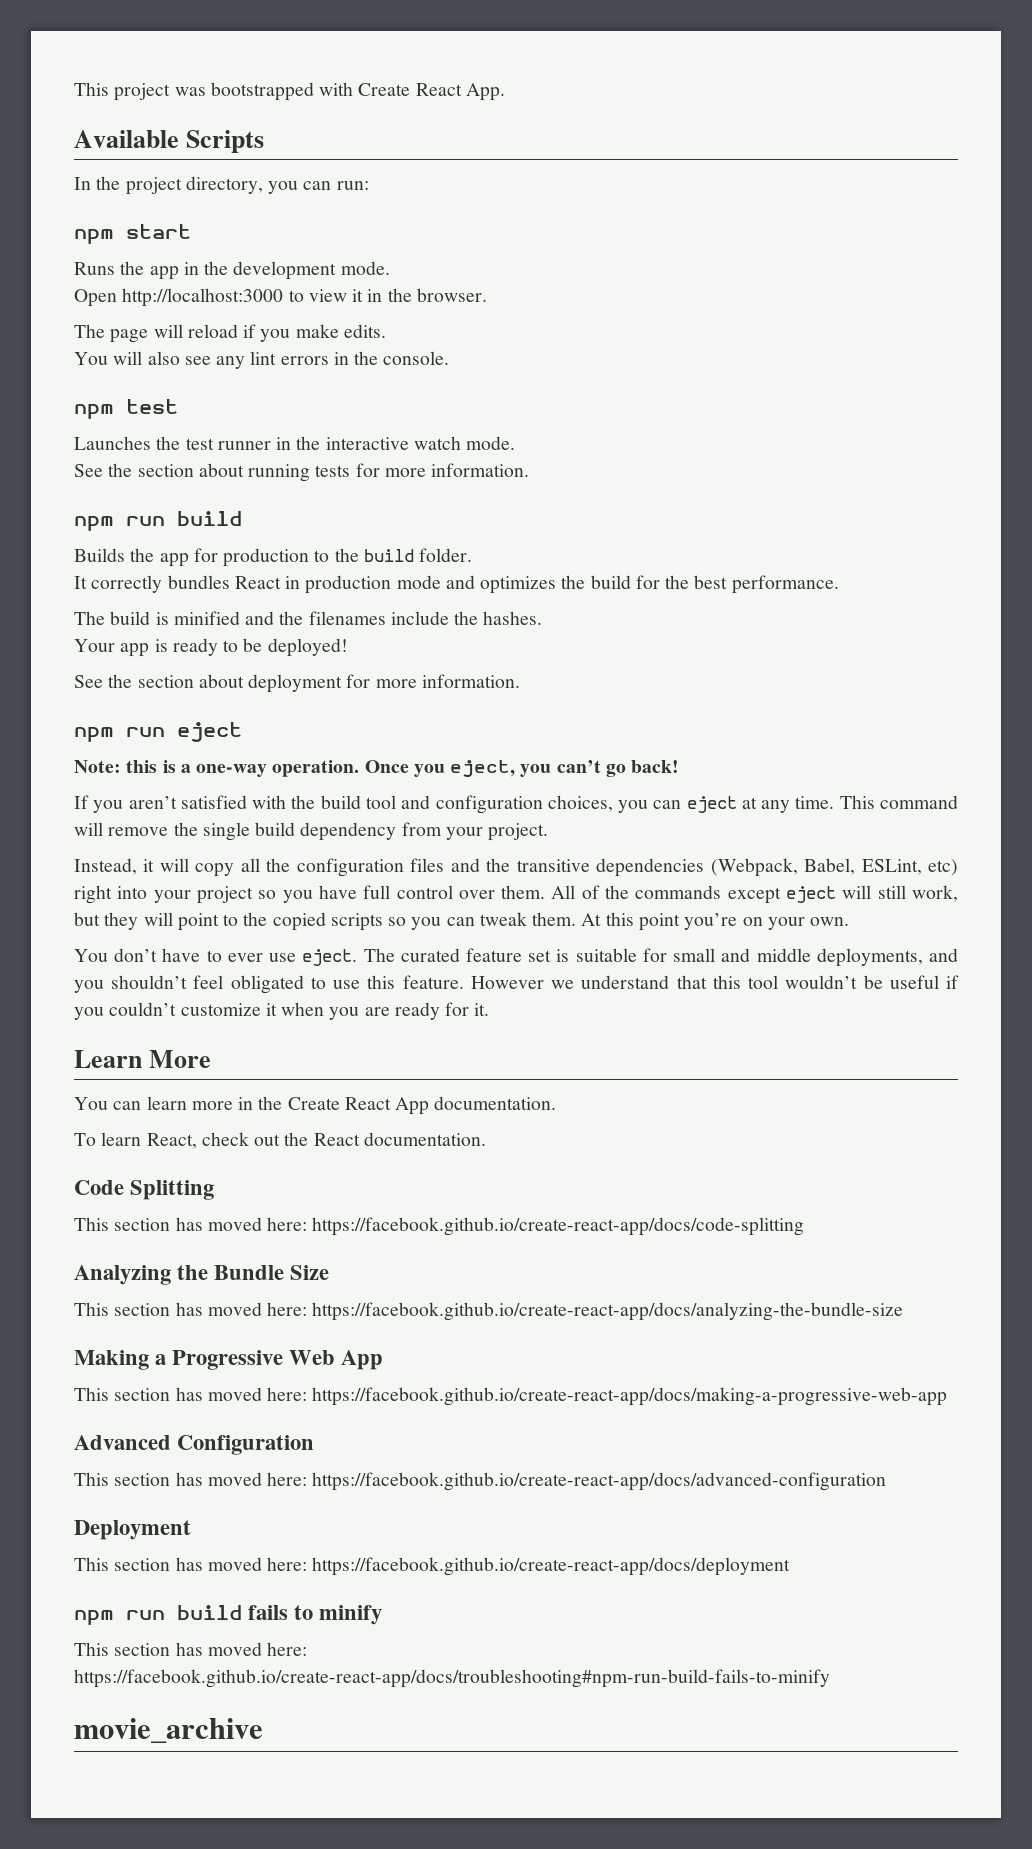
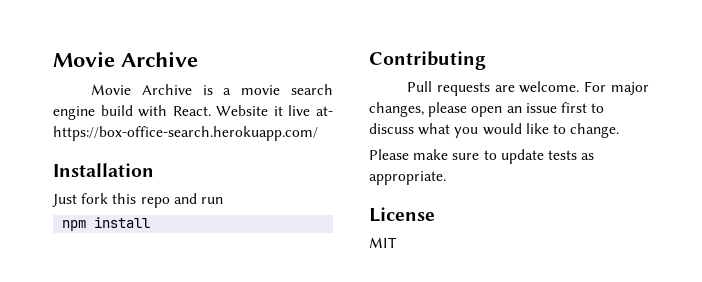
[74,82,505,101] [74,130,265,153] [74,176,369,195] [74,224,191,244] [74,261,390,280] [74,288,487,307] [74,324,386,343] [74,351,450,369] [74,399,178,419] [74,436,516,450] [74,463,530,482] [74,511,242,531] [74,548,473,567] [74,575,839,594] [74,611,543,625] [74,638,348,657] [74,674,520,693] [74,722,242,742] [74,760,680,778] [74,795,959,814] [74,822,549,841] [74,858,958,877] [74,885,958,904] [74,912,850,931] [74,948,958,967] [74,975,960,994] [74,1002,490,1020] [74,1050,212,1068] [74,1096,557,1115] [74,1132,486,1149] [74,1180,215,1200] [74,1217,805,1236] [74,1265,330,1285] [74,1302,904,1321] [74,1350,384,1370] [74,1387,948,1406] [74,1435,315,1455] [74,1472,887,1491] [74,1520,191,1540] [74,1557,791,1576] [74,1605,383,1625] [74,1642,308,1656] [74,1669,830,1688] [74,1718,263,1743] This project was bootstrapped with Create React App. // Available Scripts // In the project directory, you can run: // npm start // Runs the app in the development mode. // Open http://localhost:3000 to view it in the browser. // The page will reload if you make edits. // You will also see any lint errors in the console. // npm test // Launches the test runner in the interactive watch mode. // See the section about running tests for more information. // npm run build // Builds the app for production to the build folder. // It correctly bundles React in production mode and optimizes the build for the best performance. // The build is minified and the filenames include the hashes. // Your app is ready to be deployed! // See the section about deployment for more information. // npm run eject // Note: this is a one-way operation. Once you eject, you can’t go back! // If you aren’t satisfied with the build tool and configuration choices, you can eject at any time. This command will remove the single build dependency from your project. // Instead, it will copy all the configuration files and the transitive dependencies (Webpack, Babel, ESLint, etc) right into your project so you have full control over them. All of the commands except eject will still work, but they will point to the copied scripts so you can tweak them. At this point you’re on your own. // You don’t have to ever use eject. The curated feature set is suitable for small and middle deployments, and you shouldn’t feel obligated to use this feature. However we understand that this tool wouldn’t be useful if you couldn’t customize it when you are ready for it. // Learn More // You can learn more in the Create React App documentation. // To learn React, check out the React documentation. // Code Splitting // This section has moved here: https://facebook.github.io/create-react-app/docs/code-splitting // Analyzing the Bundle Size // This section has moved here: https://facebook.github.io/create-react-app/docs/analyzing-the-bundle-size // Making a Progressive Web App // This section has moved here: https://facebook.github.io/create-react-app/docs/making-a-progressive-web-app // Advanced Configuration // This section has moved here: https://facebook.github.io/create-react-app/docs/advanced-configuration // Deployment // This section has moved here: https://facebook.github.io/create-react-app/docs/deployment // npm run build fails to minify // This section has moved here: https://facebook.github.io/create-react-app/docs/troubleshooting#npm-run-build-fails-to-minify // movie_archive -> [53,51,198,67] [91,84,334,95] [53,105,333,120] [53,126,318,141] [53,163,154,177] [52,193,223,208] [62,217,151,231] [369,51,486,70] [407,81,649,96] [369,102,605,117] [369,123,620,138] [369,149,595,164] [369,171,446,185] [369,207,435,222] [369,237,397,248] Movie Archive // Movie Archive is a movie search engine build with React. Website it live at- https://box-office-search.herokuapp.com/ // Installation // Just fork this repo and run // npm install // Contributing // Pull requests are welcome. For major changes, please open an issue first to discuss what you would like to change. // Please make sure to update tests as appropriate. // License // MIT

